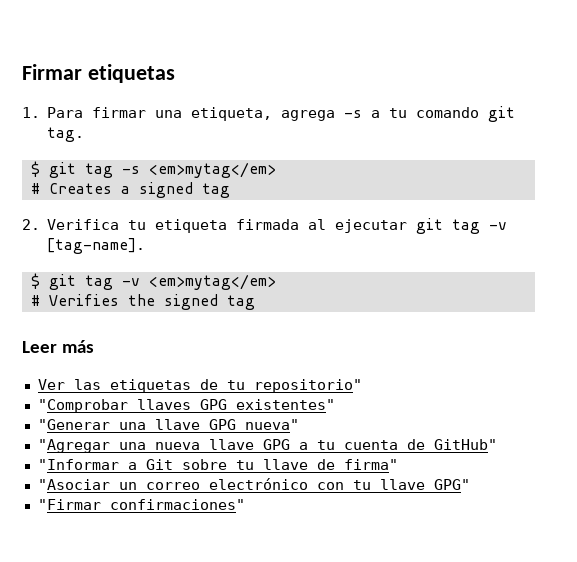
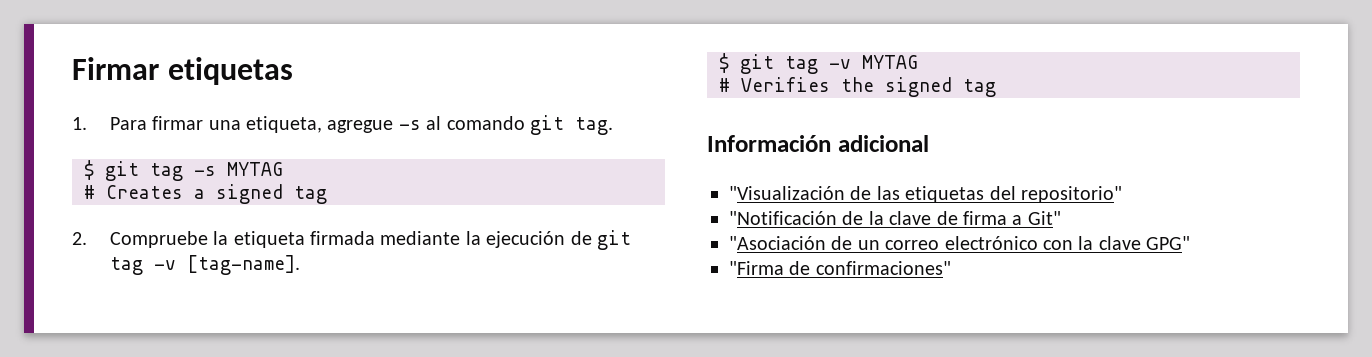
[281,108,408,121] agrega -s a tu -> [327,116,442,133] agregue -s al
[148,162,276,178] <em>mytag</em> -> [227,162,283,176] MYTAG
[47,219,408,233] Verifica tu etiqueta firmada al ejecutar -> [109,231,592,248] Compruebe la etiqueta firmada mediante la ejecución de
[148,274,276,290] <em>mytag</em> -> [862,55,918,69] MYTAG
[22,340,95,353] [37,379,362,393] [37,399,335,413] [37,419,299,430] [37,439,497,453] [37,459,398,470] [37,479,110,490] Leer más // Ver las etiquetas de tu repositorio" // "Comprobar llaves GPG existentes" // "Generar una llave GPG nueva" // "Agregar una nueva llave GPG a tu cuenta de GitHub" // "Informar a Git sobre tu llave de firma" // "Asociar -> [707,135,929,152] [729,186,1122,203] [729,211,1061,225] [729,236,853,250] Información adicional // "Visualización de las etiquetas del repositorio" // "Notificación de la clave de firma a Git" // "Asociación de
[352,479,425,490] tu llave -> [1078,236,1141,250] la clave
[37,499,101,510] "Firmar -> [729,261,811,275] "Firma de

